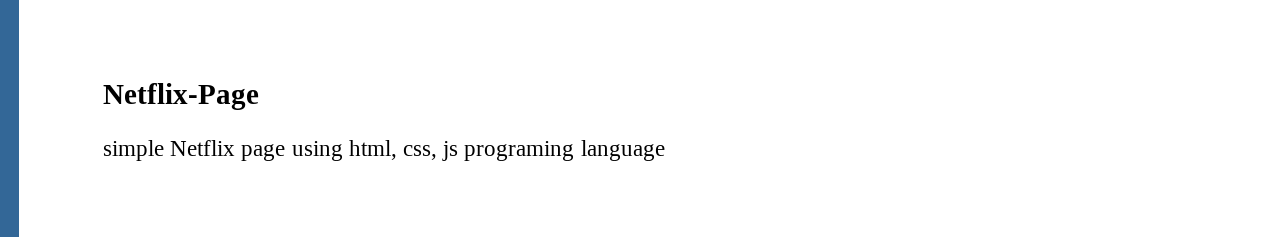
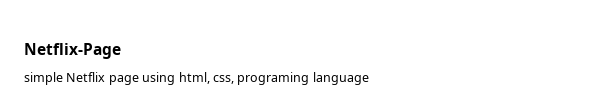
[442,141,459,161] js -> (234, 79) none

